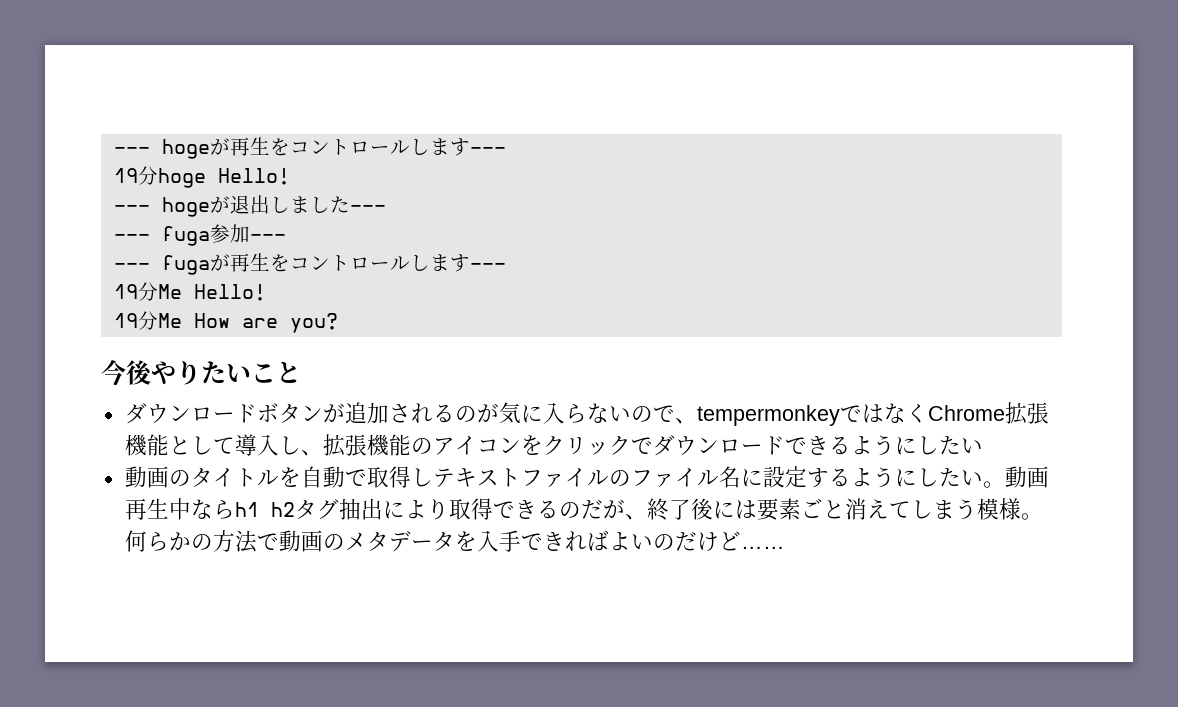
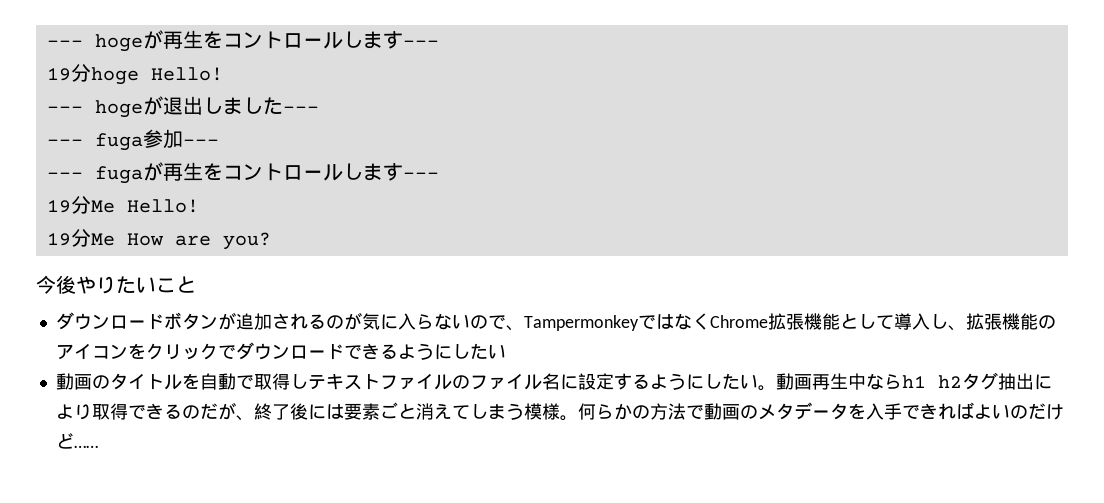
[696,405,840,426] tempermonkey -> [523,315,639,331] Tampermonkey

